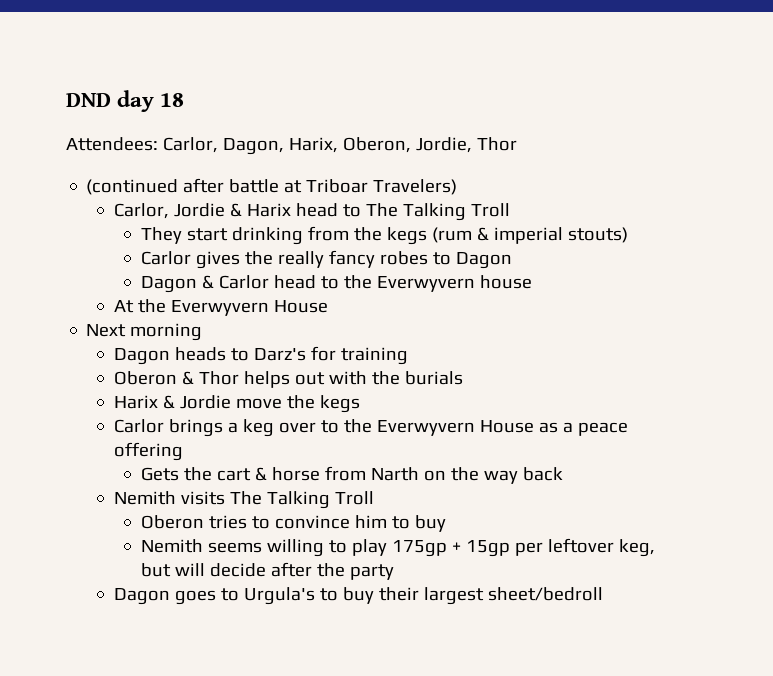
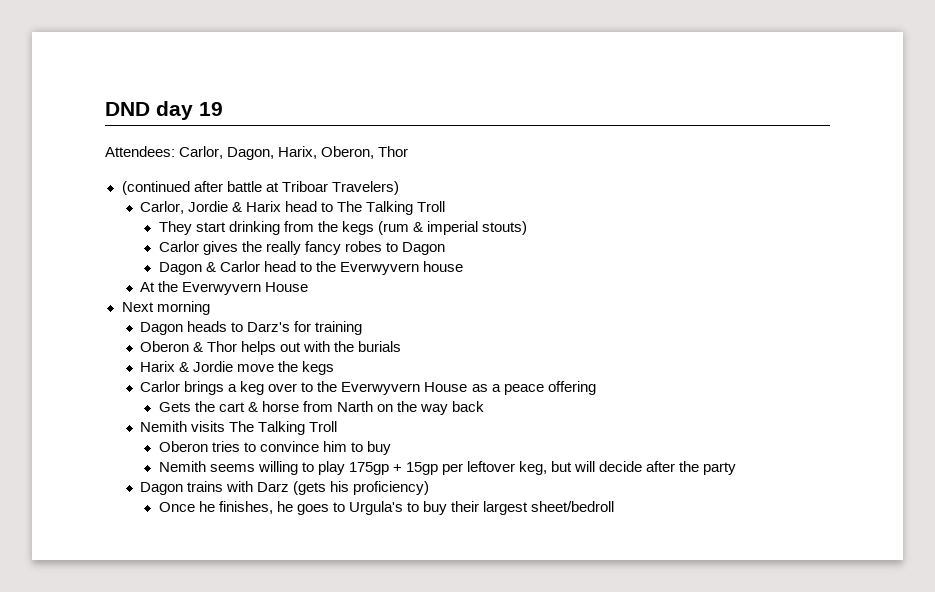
[160,93,185,107] 18 -> [199,102,223,116] 19
[415,137,472,153] Jordie, -> (375, 152) none
(170, 596) none -> [187,481,430,495] [158,501,293,514] trains with Darz (gets his proficiency) // Once he finishes, he

